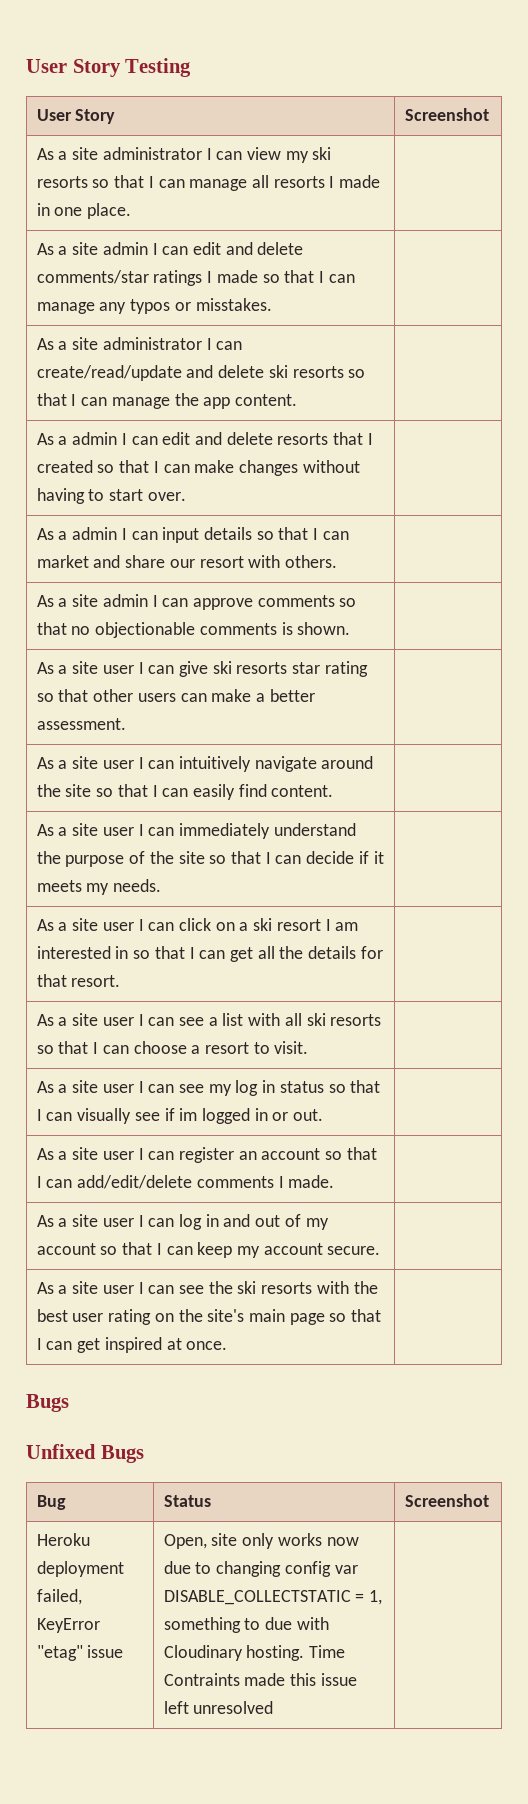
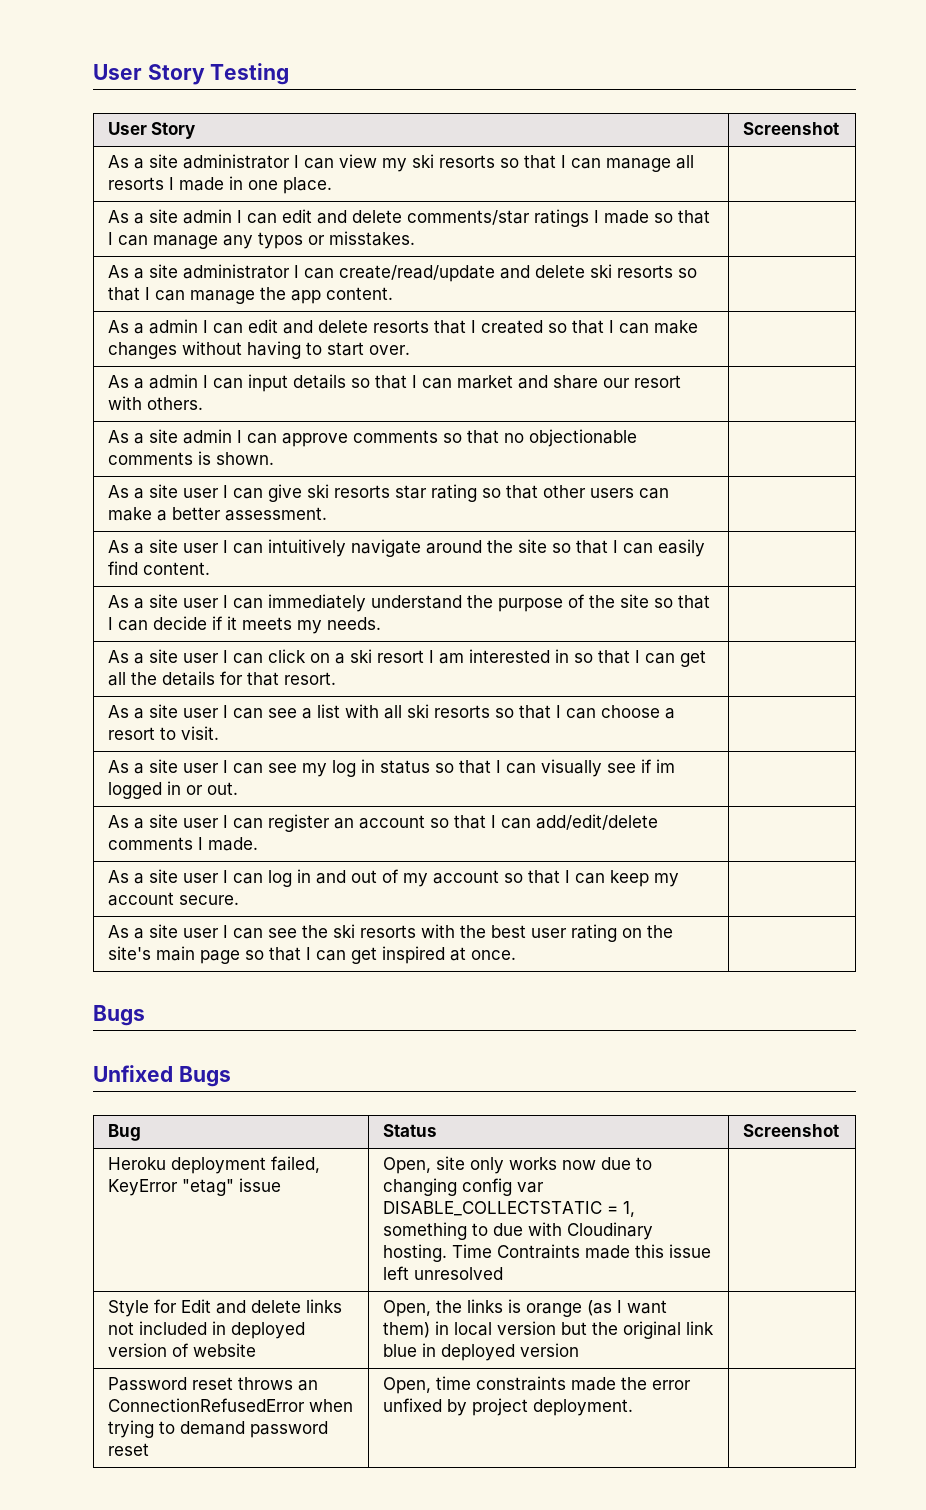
(274, 1707) none -> [107,1299,342,1317] [107,1321,305,1339] [107,1343,256,1357] [382,1299,667,1317] [382,1321,714,1339] [382,1343,579,1361] [107,1377,318,1391] [107,1398,353,1412] [107,1420,328,1438] [107,1443,149,1456] [382,1376,691,1394] [382,1398,633,1416] // Style for Edit and delete links not included in deployed version of website | Open, the links is orange (as I want them) in local version but the original link blue in deployed version | // Password reset throws an ConnectionRefusedError when trying to demand password reset | Open, time constraints made the error unfixed by project deployment. |

